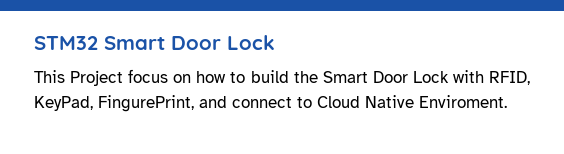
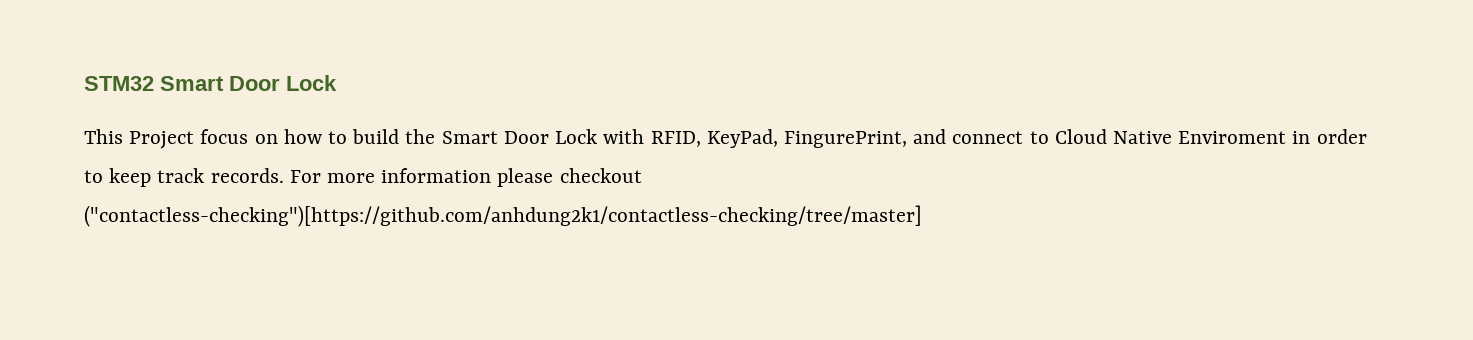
[419,95,507,108] Enviroment. -> [1178,129,1367,144] [84,168,642,187] [84,205,922,227] Enviroment in order to keep track records. For more information please checkout ("contactless-checking")[https://github.com/anhdung2k1/contactless-checking/tree/master]

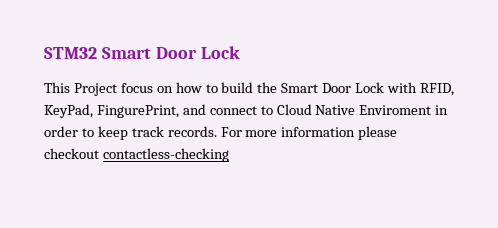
[84,205,922,227] ("contactless-checking")[https://github.com/anhdung2k1/contactless-checking/tree/master] -> [102,148,229,162] contactless-checking

